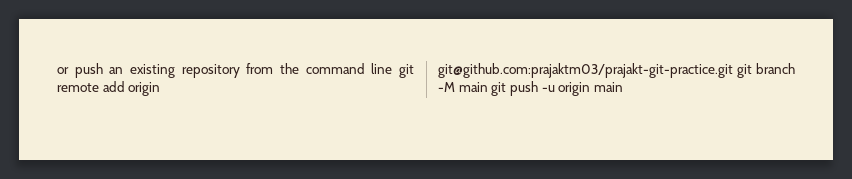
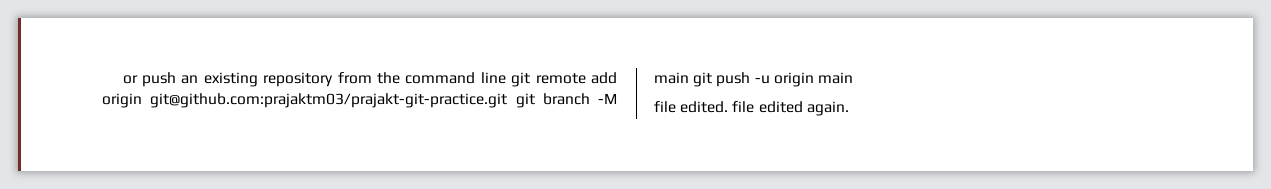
(623, 87) none -> [654,101,849,116] // file edited. file edited again.

